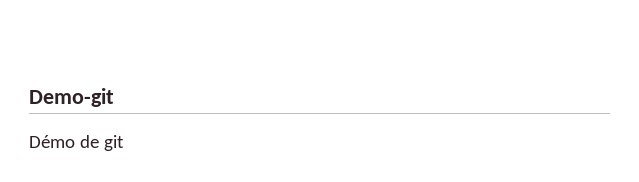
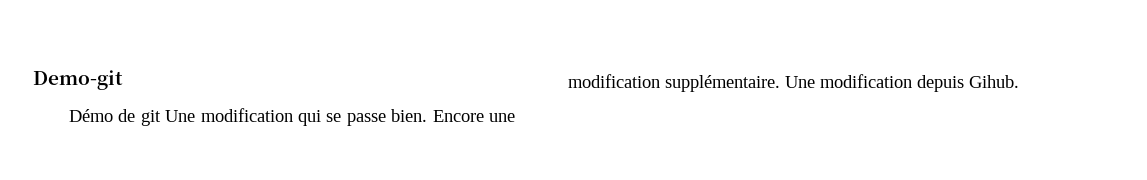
(124, 143) none -> [165,108,515,126] [568,74,1019,92] Une modification qui se passe bien. Encore une modification supplémentaire. Une modification depuis Gihub.

